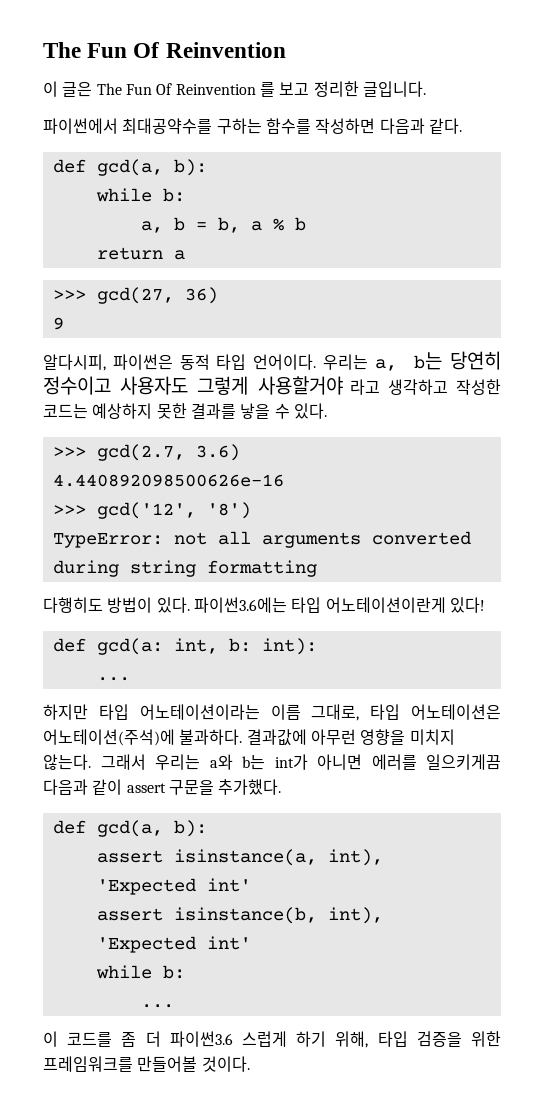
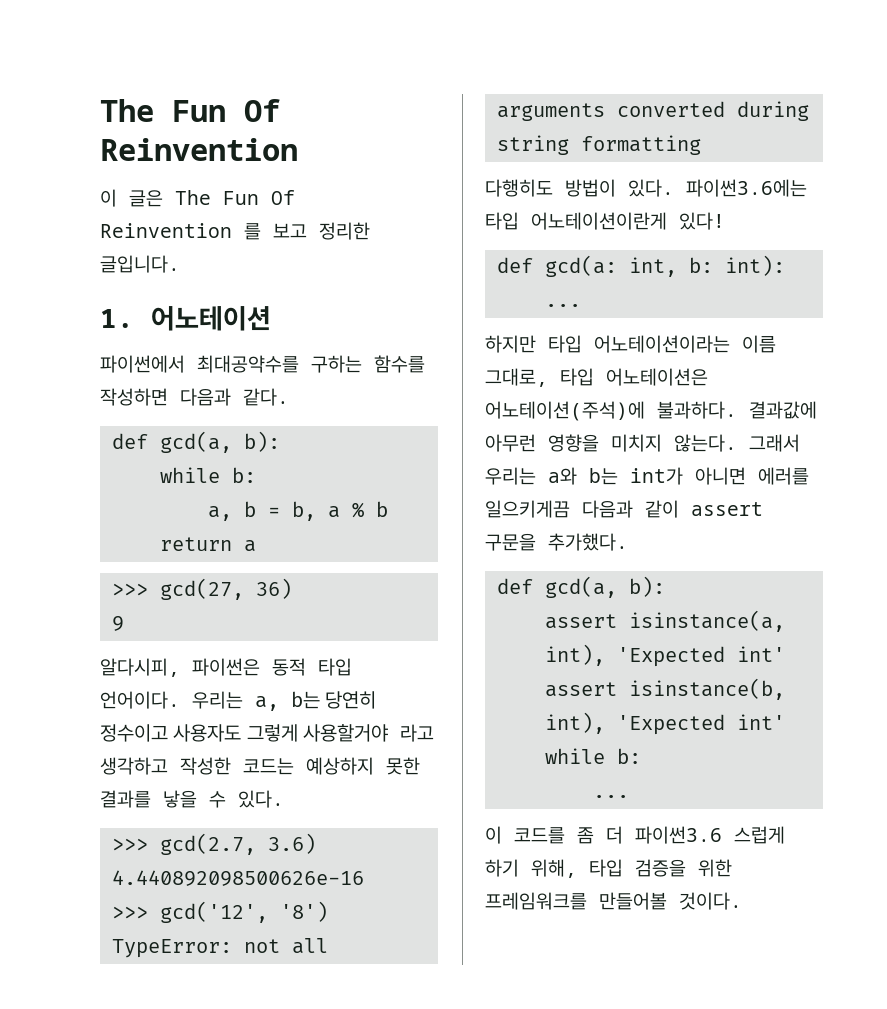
(426, 89) none -> [100,306,271,331] // 1. 어노테이션

